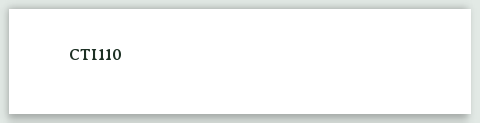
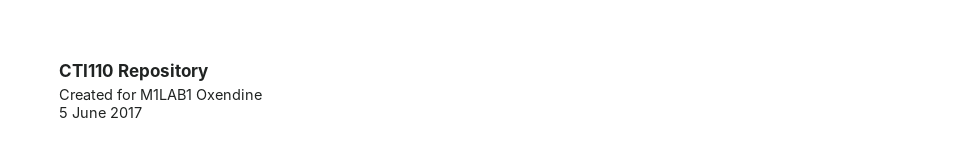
(122, 54) none -> [117,63,208,81] [59,88,262,101] [59,107,142,118] Repository // Created for M1LAB1 Oxendine // 5 June 2017

